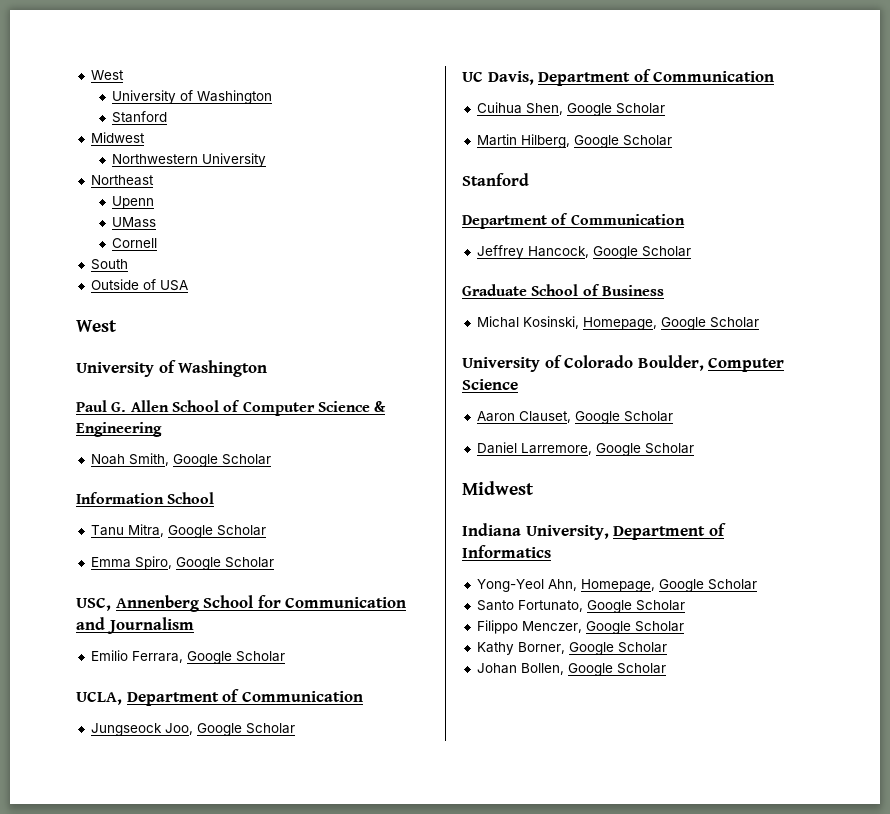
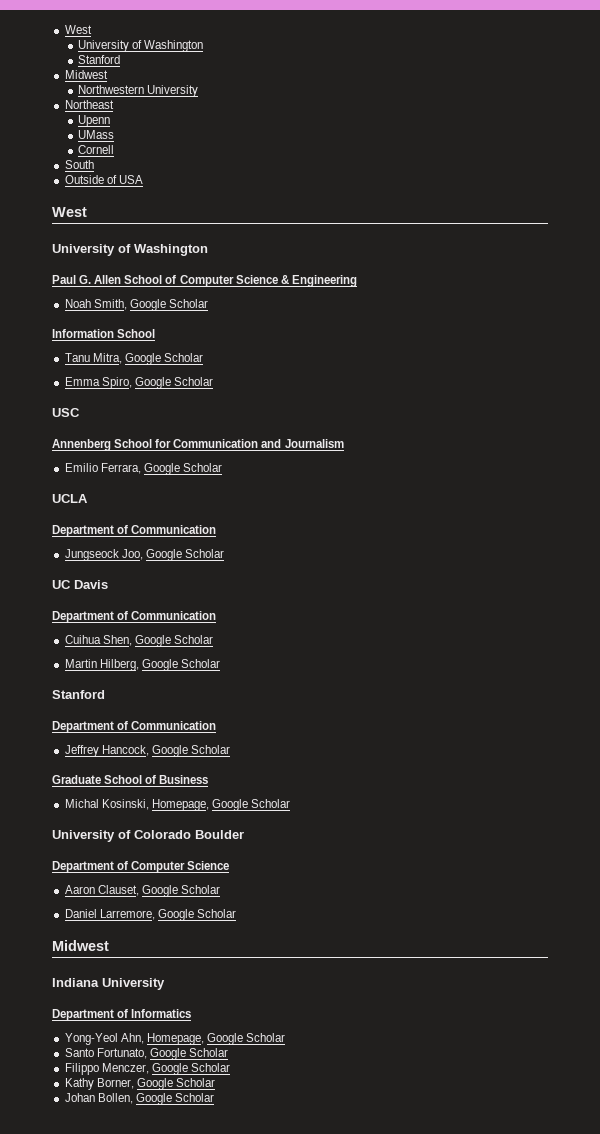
[76,597,111,611] USC, -> [52,408,80,417] USC //
[76,691,122,705] UCLA, -> [52,494,88,503] UCLA //
[487,71,534,85] Davis, -> [74,580,108,589] Davis //
[637,355,704,371] Boulder, -> [195,830,244,839] [52,861,129,873] Boulder // Department of
[525,525,609,540] University, -> [102,978,165,990] University //

